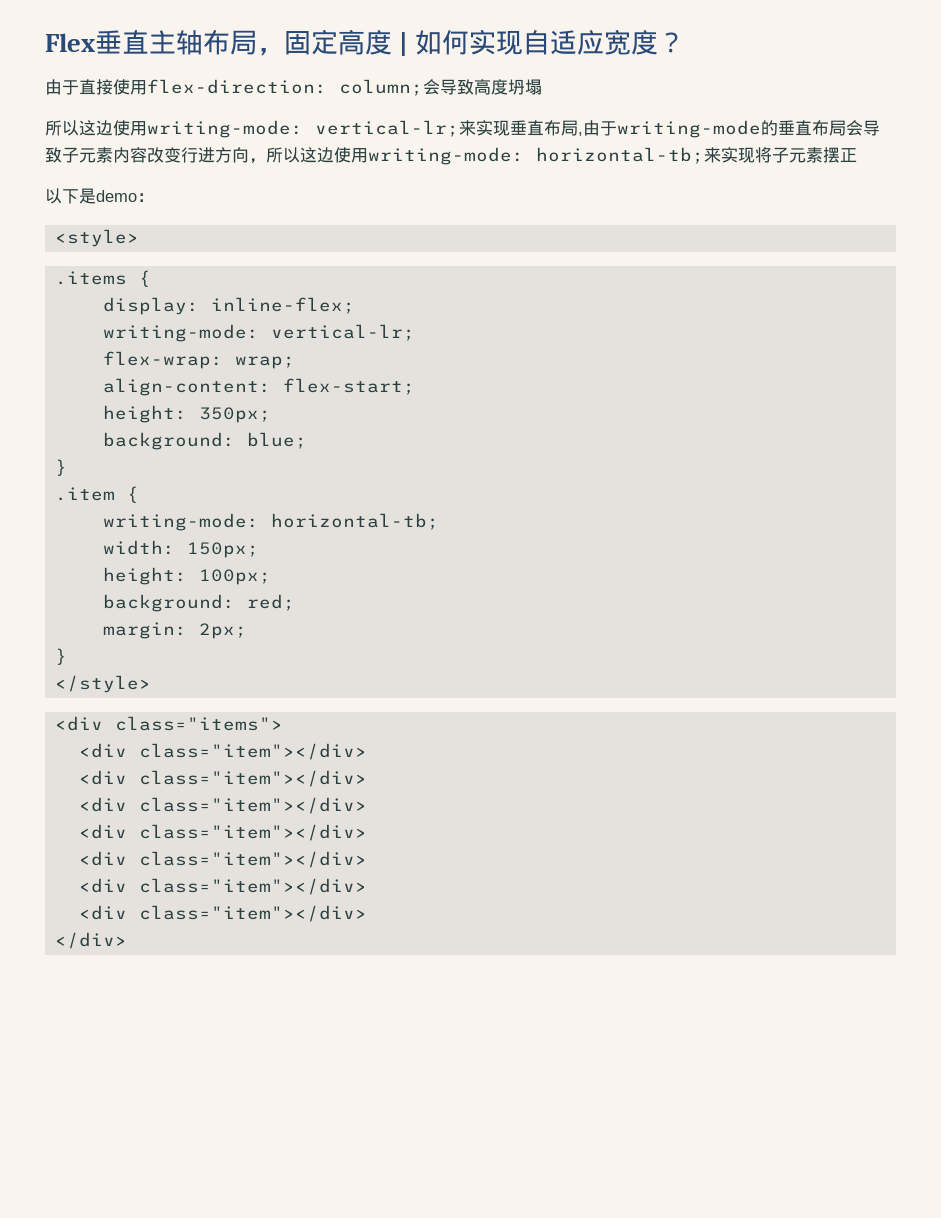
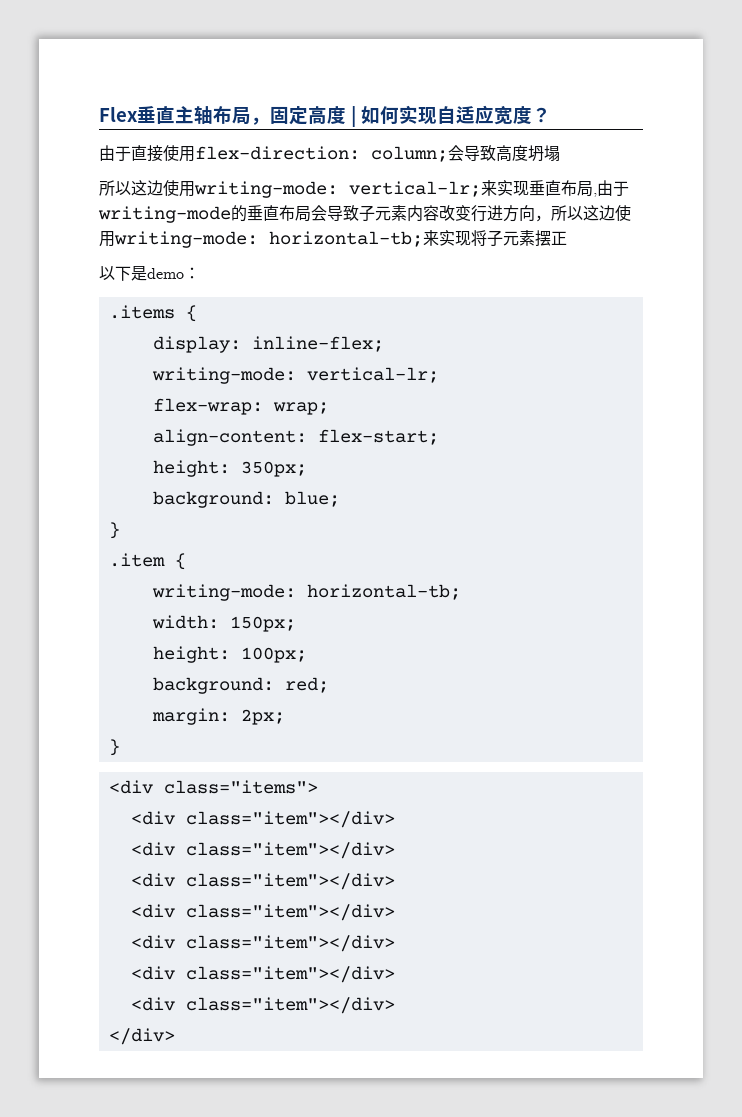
[54,229,139,247] // <style> -> (200, 273) none
[54,675,151,693] // </style> -> (120, 747) none

